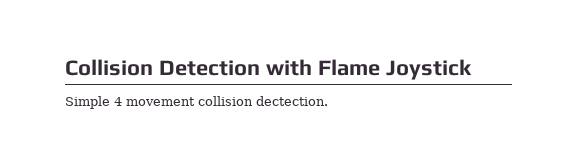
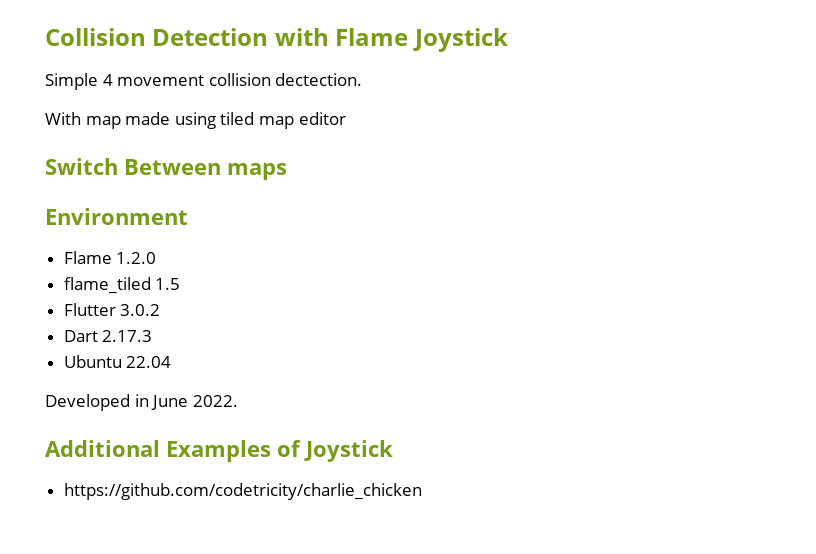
(328, 101) none -> [45,112,346,129] [45,158,287,180] [45,208,188,225] [63,251,157,264] [63,277,181,294] [63,303,161,316] [63,330,153,342] [63,355,172,368] [45,394,238,411] [45,440,393,462] [63,483,422,500] // With map made using tiled map editor // Switch Between maps // Environment // Flame 1.2.0 // flame_tiled 1.5 // Flutter 3.0.2 // Dart 2.17.3 // Ubuntu 22.04 // Developed in June 2022. // Additional Examples of Joystick // https://github.com/codetricity/charlie_chicken

